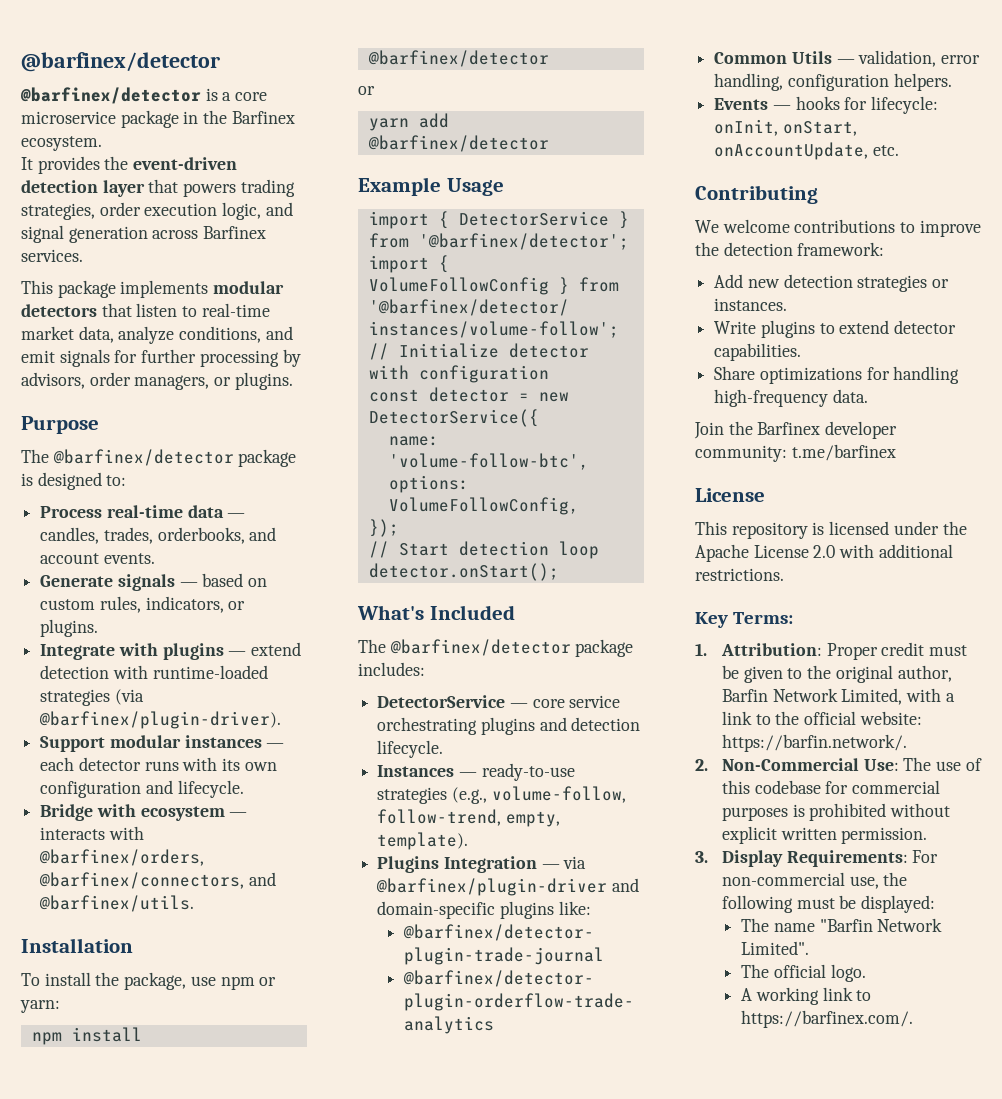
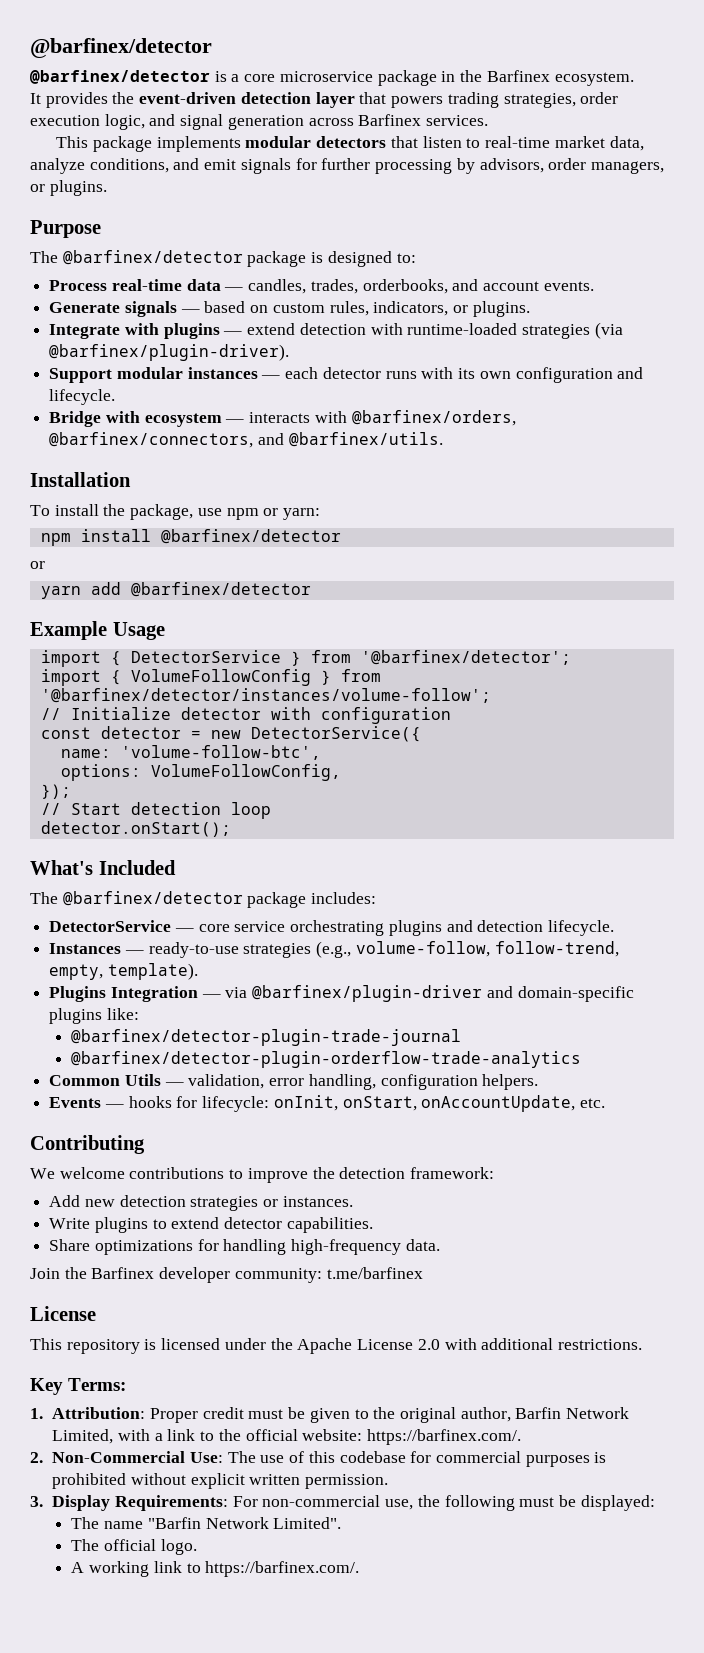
[721,734,907,752] https://barfin.network/. -> [366,1429,521,1445] https://barfinex.com/.

